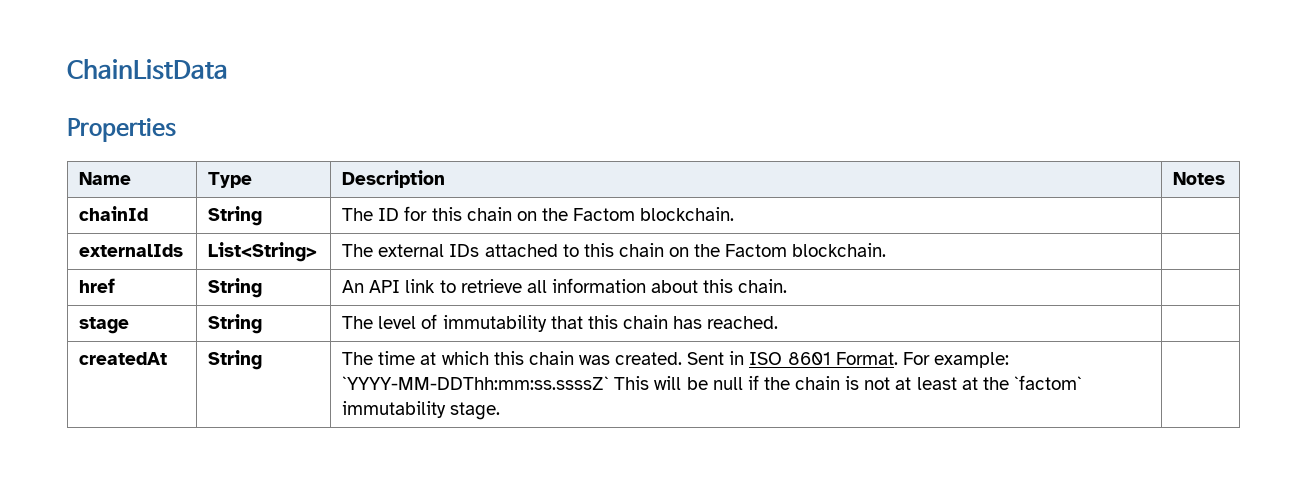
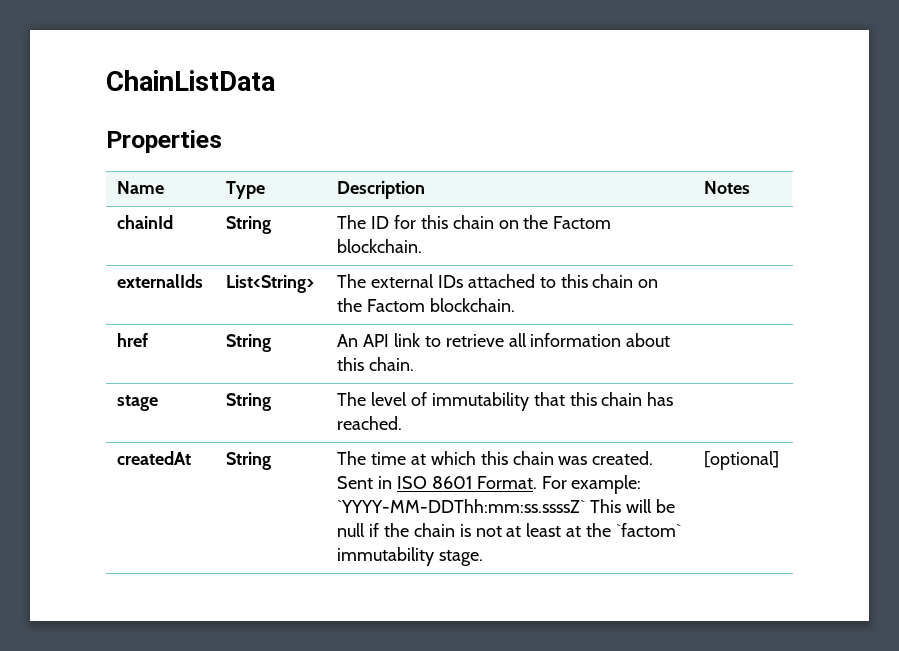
(501, 411) none -> [704,451,780,470] [optional]

